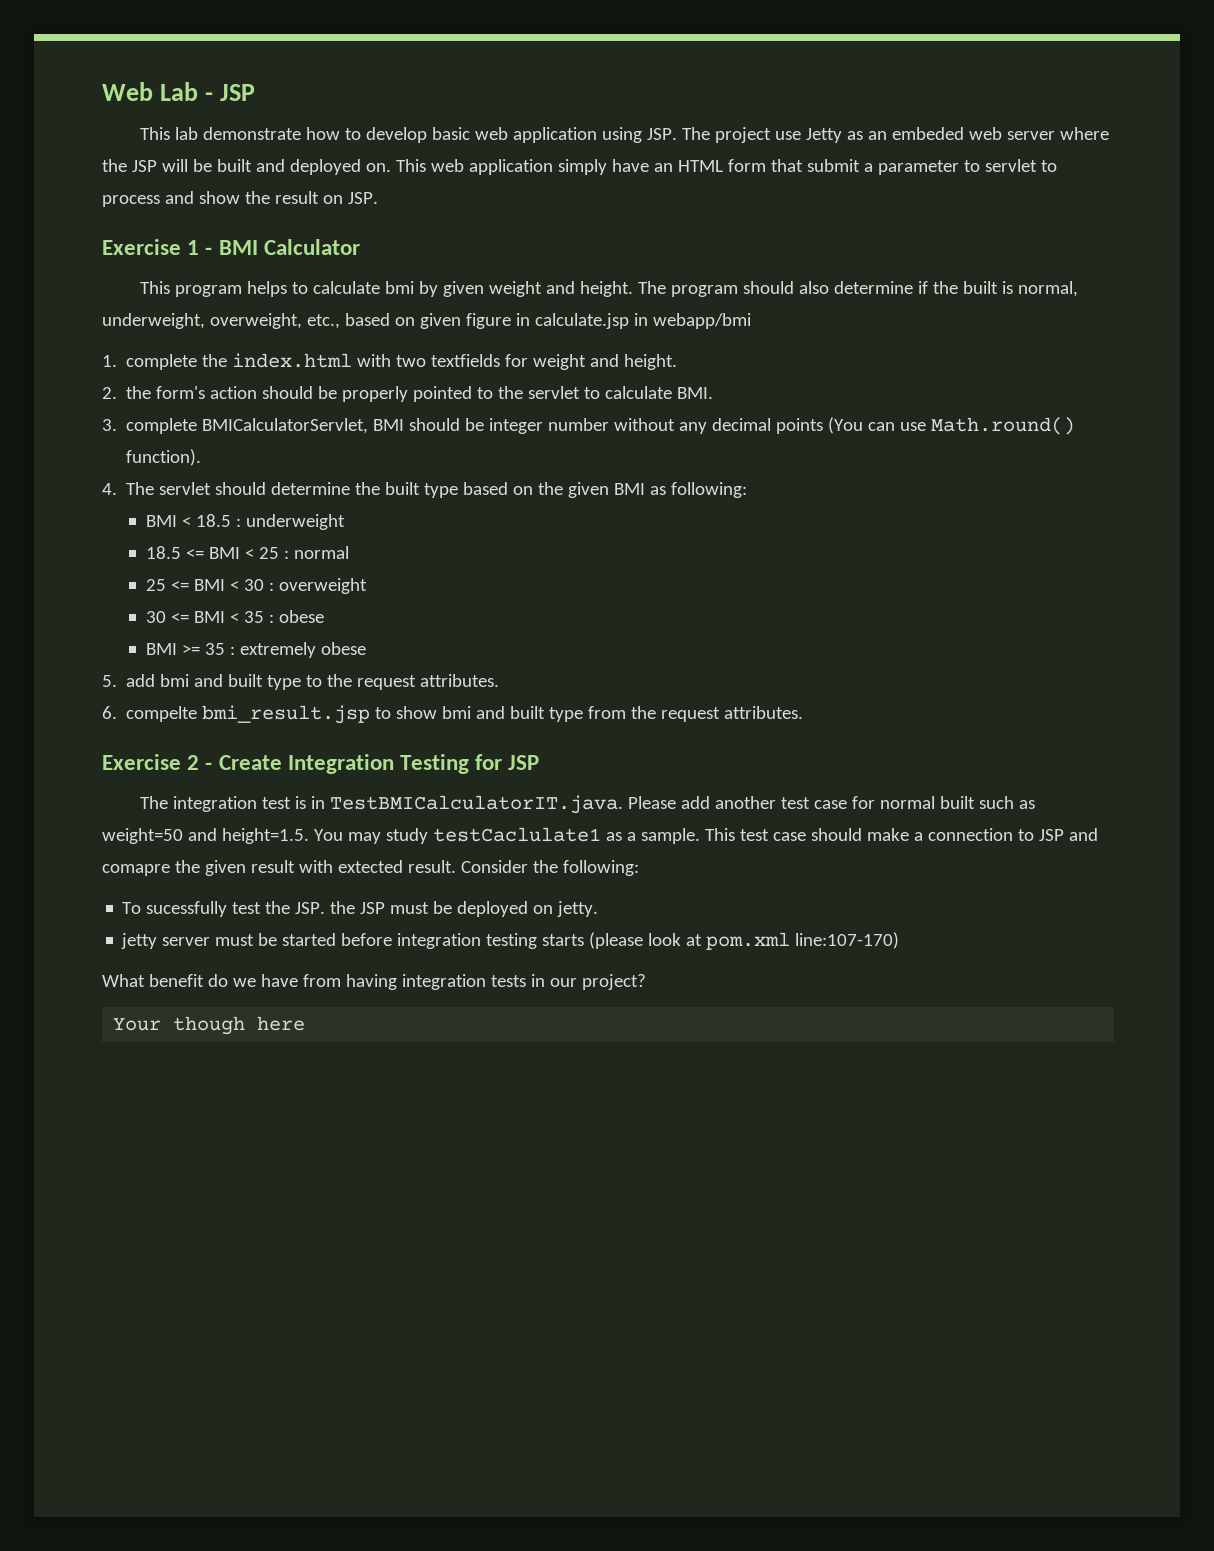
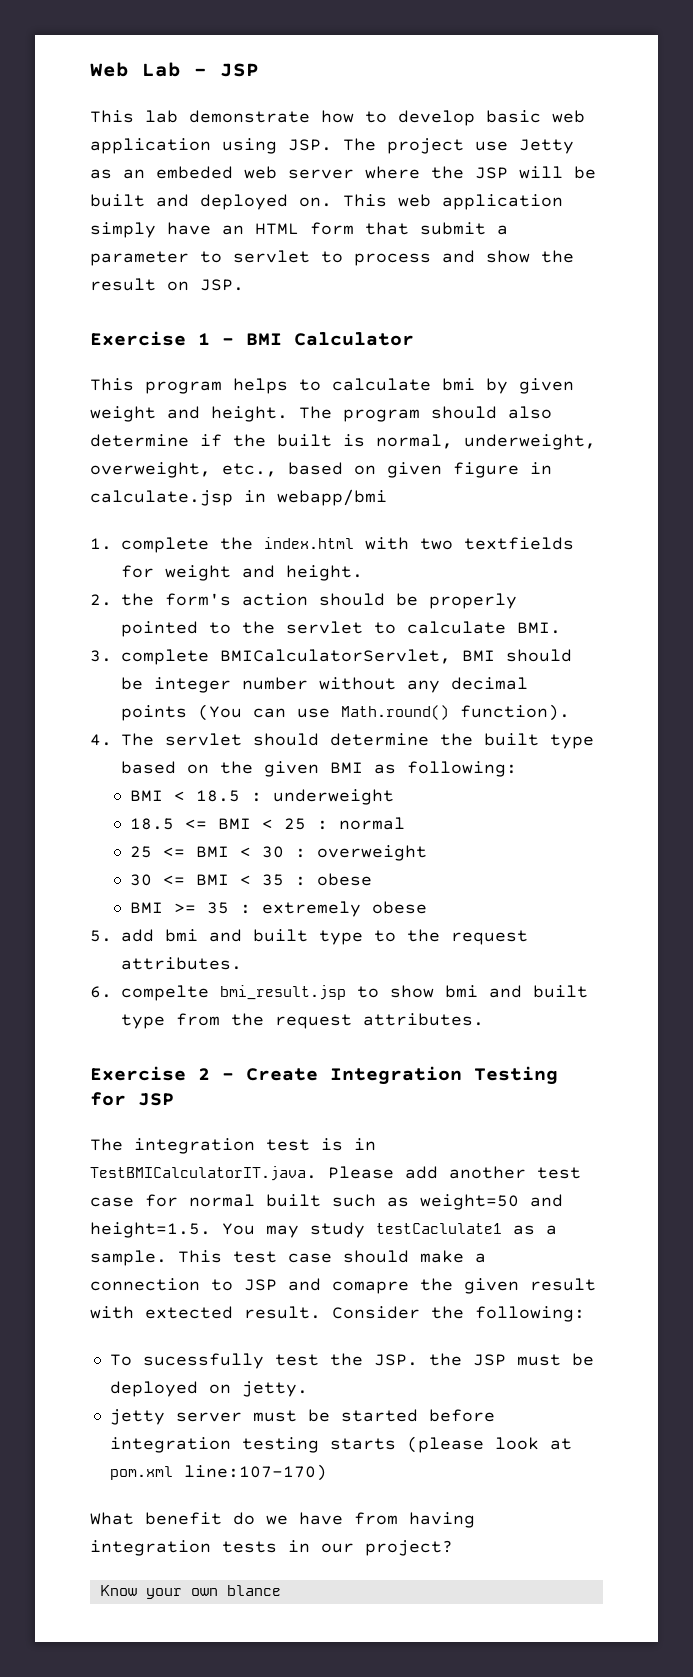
[113,1016,306,1035] Your though here -> [100,1585,281,1599] Know your own blance

